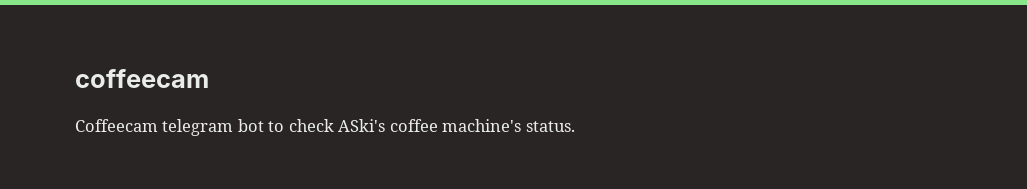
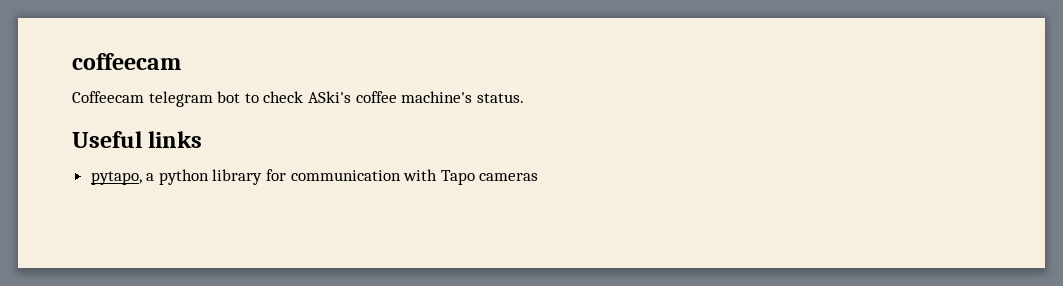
(575, 126) none -> [72,131,203,148] [90,169,539,185] // Useful links // pytapo, a python library for communication with Tapo cameras

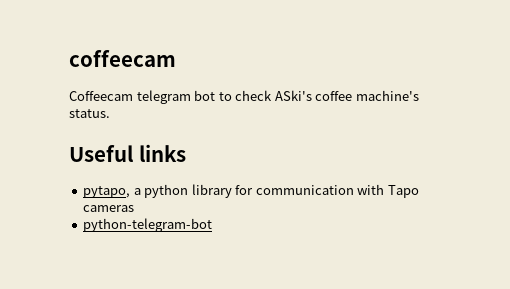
(539, 177) none -> [83,218,213,232] // python-telegram-bot

